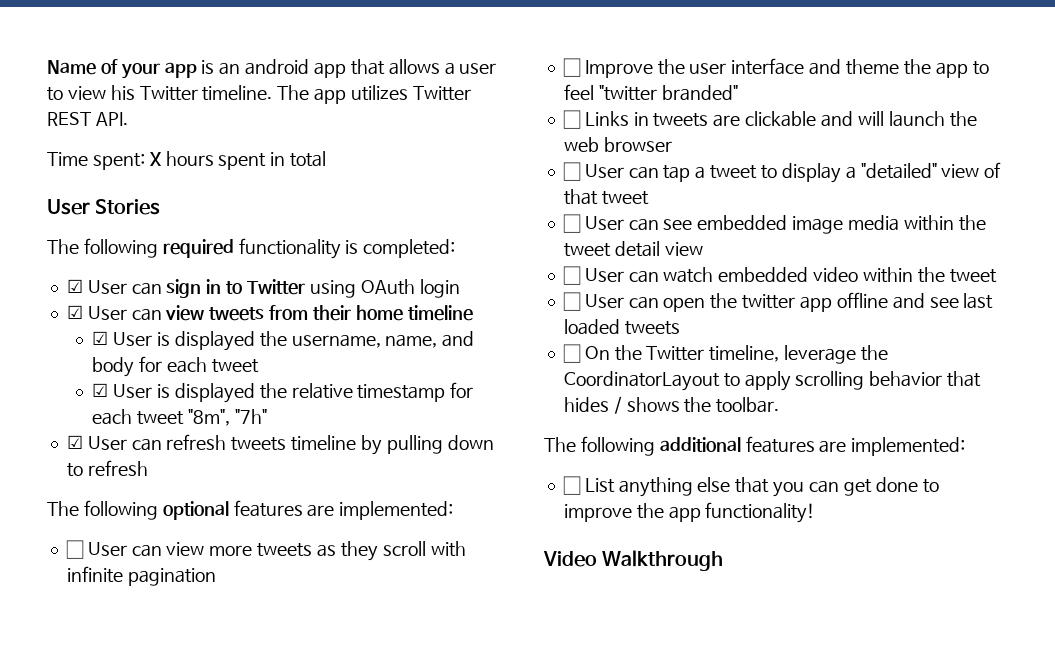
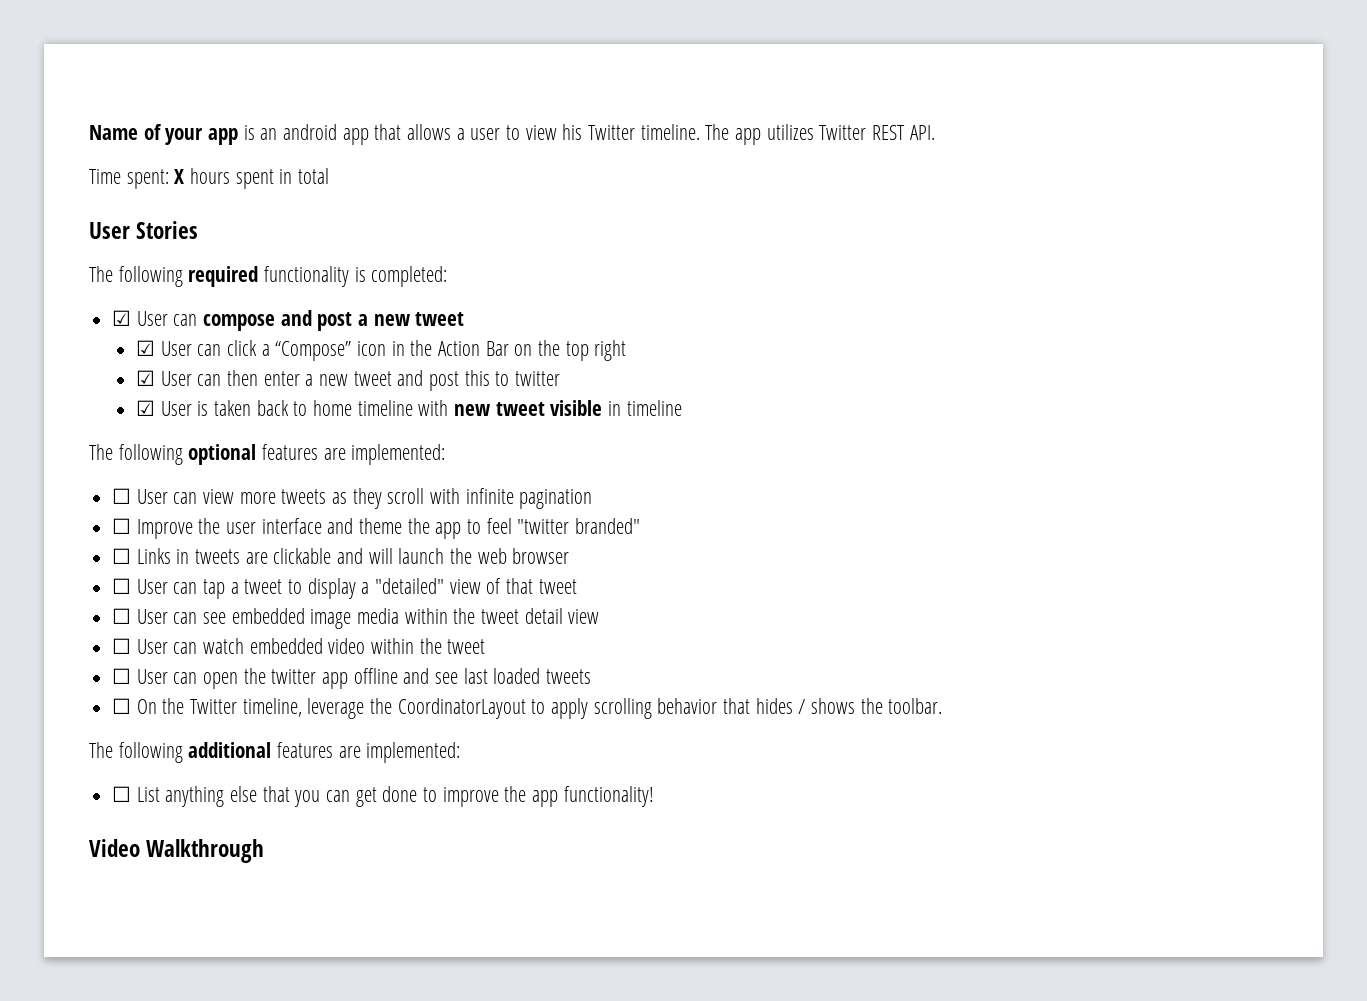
[166,279,460,298] [66,305,473,321] [92,331,475,351] [92,356,259,377] [92,382,474,403] [92,409,267,426] [66,434,494,455] [66,460,148,477] sign in to Twitter using OAuth login // ☑ User can view tweets from their home timeline // ☑ User is displayed the username, name, and body for each tweet // ☑ User is displayed the relative timestamp for each tweet "8m", "7h" // ☑ User can refresh tweets timeline by pulling down to refresh -> [203,310,465,331] [135,340,627,361] [135,370,560,391] [135,400,682,416] compose and post a new tweet // ☑ User can click a “Compose” icon in the Action Bar on the top right // ☑ User can then enter a new tweet and post this to twitter // ☑ User is taken back to home timeline with new tweet visible in timeline

